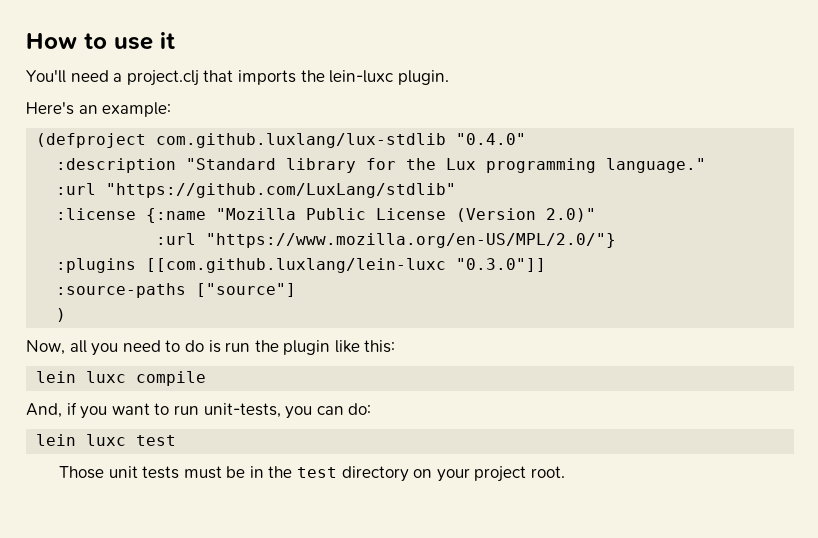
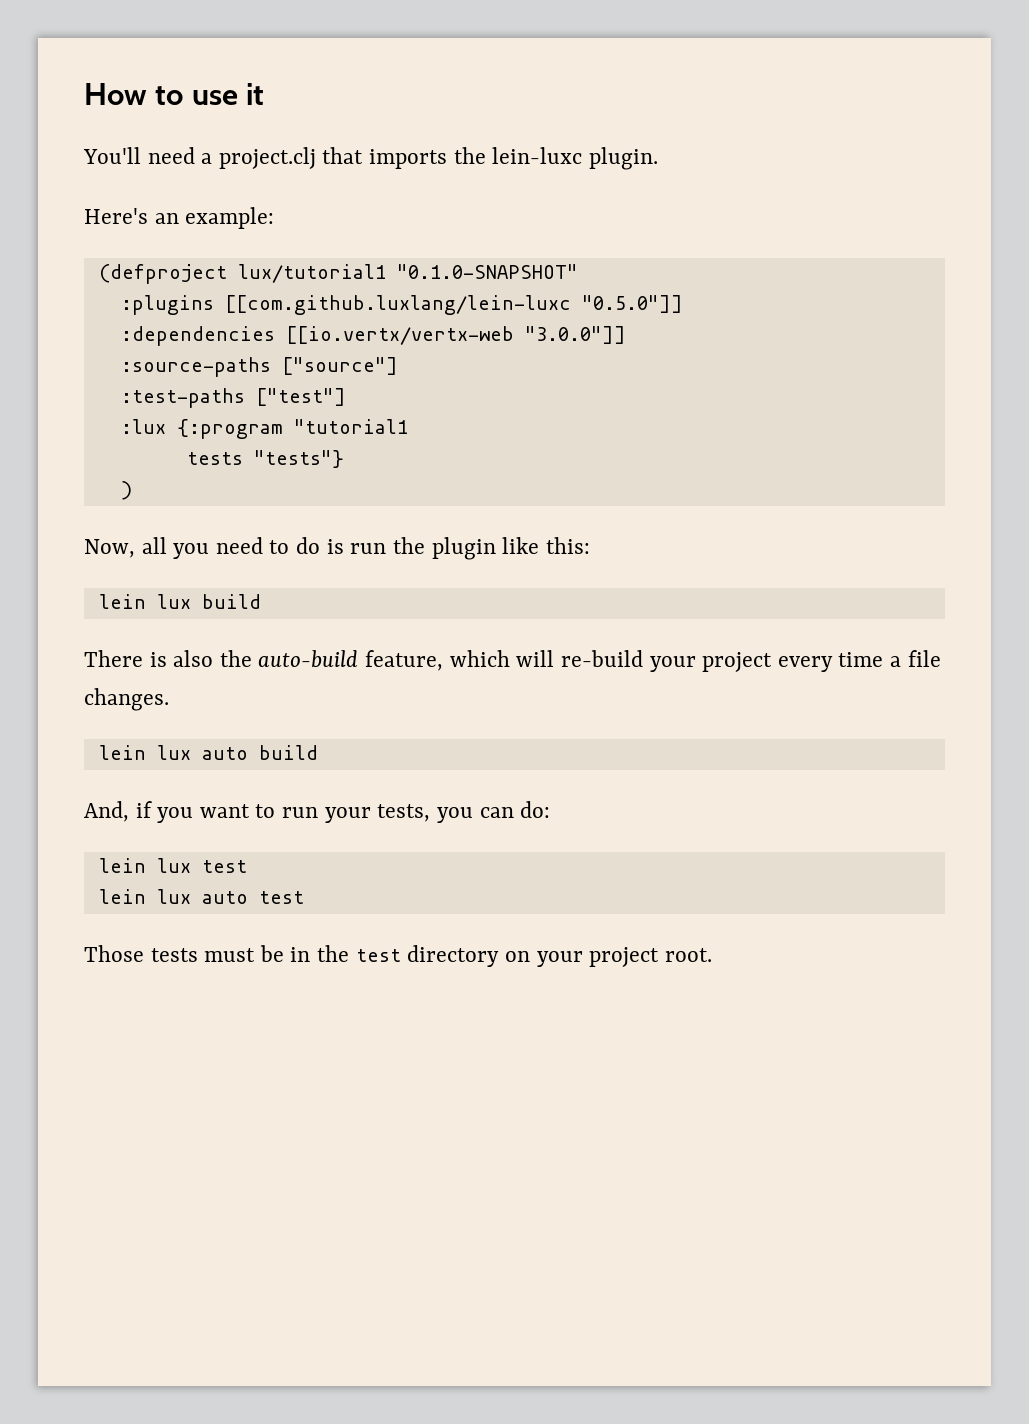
[156,133,527,148] [56,158,707,173] [56,183,457,198] [56,208,597,223] [156,233,617,248] [56,258,547,273] [56,283,297,298] com.github.luxlang/lux-stdlib "0.4.0" // :description "Standard library for the Lux programming language." // :url "https://github.com/LuxLang/stdlib" // :license {:name "Mozilla Public License (Version 2.0)" // :url "https://www.mozilla.org/en-US/MPL/2.0/"} // :plugins [[com.github.luxlang/lein-luxc "0.3.0"]] // :source-paths ["source"] -> [237,264,578,283] [120,295,683,315] [120,326,626,346] [120,357,398,377] [120,388,346,408] [120,419,408,439] [186,450,344,468] lux/tutorial1 "0.1.0-SNAPSHOT" // :plugins [[com.github.luxlang/lein-luxc "0.5.0"]] // :dependencies [[io.vertx/vertx-web "3.0.0"]] // :source-paths ["source"] // :test-paths ["test"] // :lux {:program "tutorial1 // tests "tests"}
[86,371,207,386] luxc compile -> [156,594,261,609] [84,650,941,672] [84,688,169,711] [98,745,318,760] lux build // There is also the auto-build feature, which will re-build your project every time a file changes. // lein lux auto build
[203,403,281,418] unit-tests, -> [324,804,431,823] your tests,
[86,434,127,446] luxc -> [156,858,247,873] [98,889,248,904] lux test // lein lux auto
[108,466,138,478] unit -> (144, 953) none

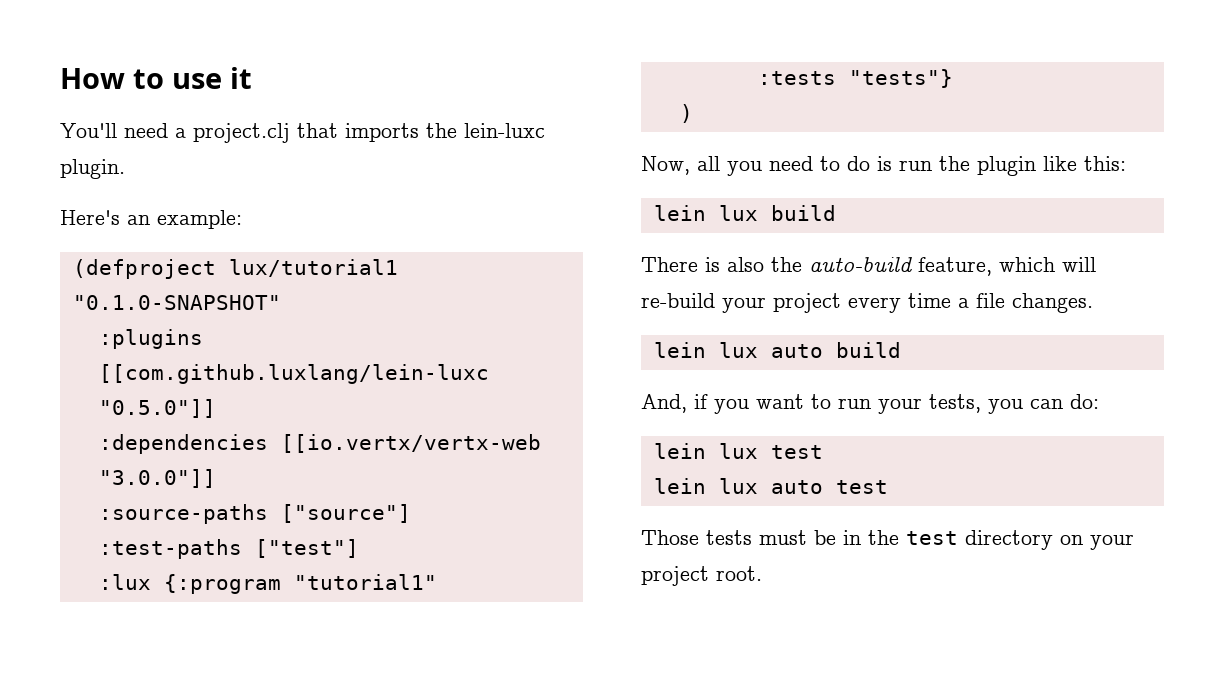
[293,419,408,434] [186,452,243,465] "tutorial1 // tests -> [293,574,437,590] [757,71,836,85] "tutorial1" // :tests

